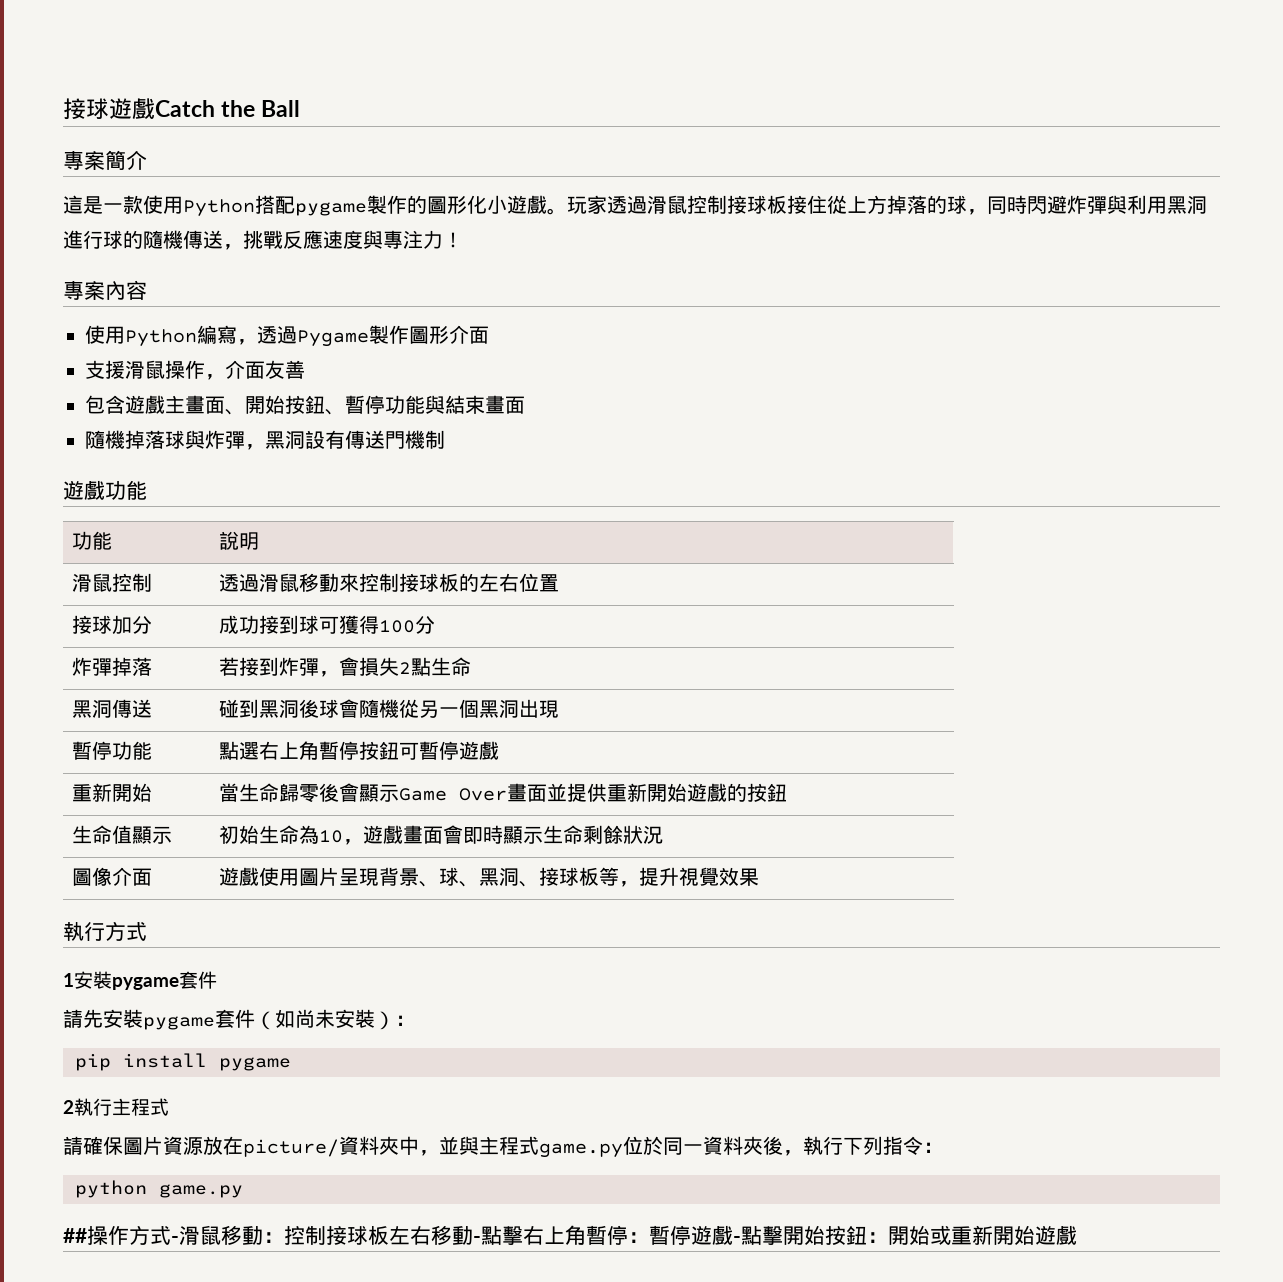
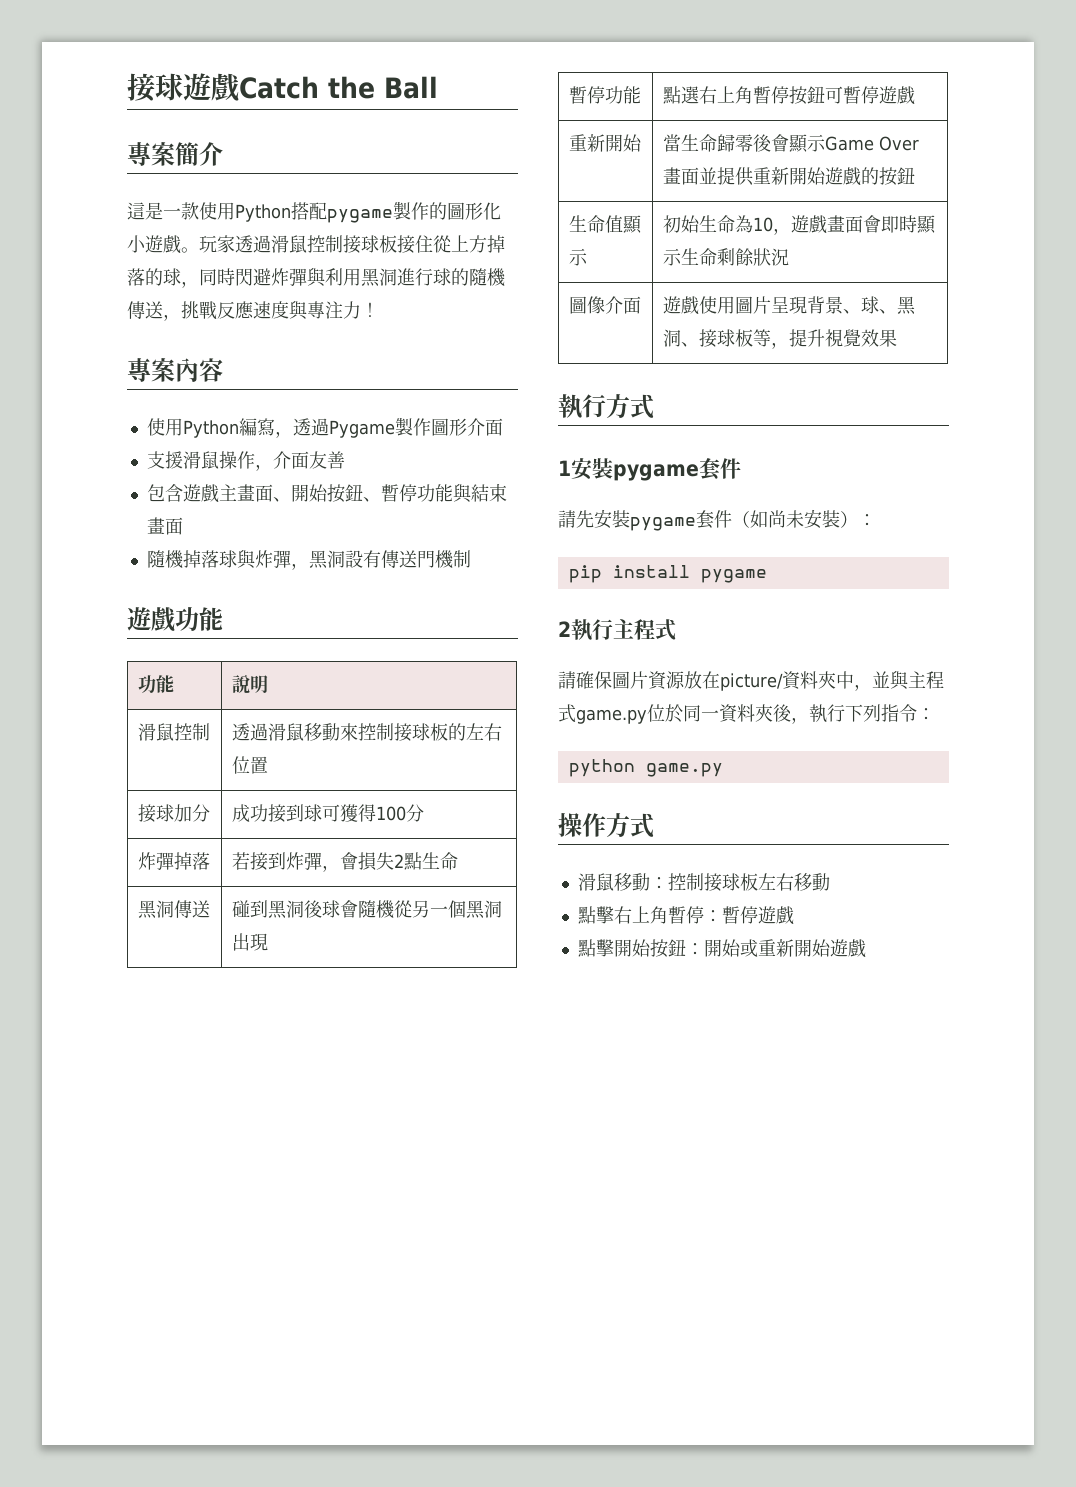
[63,1228,87,1243] ## -> (723, 770) none
[171,1236,179,1243] - -> (654, 825) //
[473,1236,481,1243] - -> (830, 882) //
[733,1236,741,1243] - -> (794, 915) //

